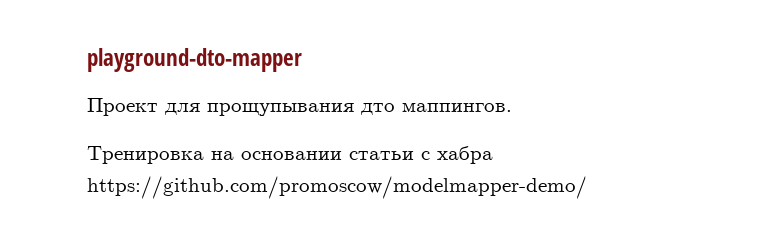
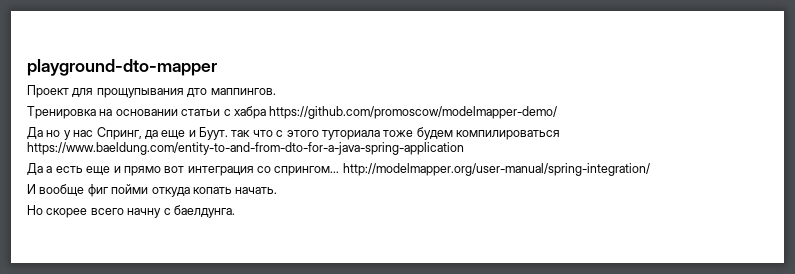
(587, 187) none -> [27,127,560,140] [27,142,464,155] [27,163,650,176] [27,184,278,197] [27,205,235,218] // Да но у нас Спринг, да еще и Буут. так что с этого туториала тоже будем компилироваться https://www.baeldung.com/entity-to-and-from-dto-for-a-java-spring-application // Да а есть еще и прямо вот интеграция со спрингом... http://modelmapper.org/user-manual/spring-integration/ // И вообще фиг пойми откуда копать начать. // Но скорее всего начну с баелдунга.

